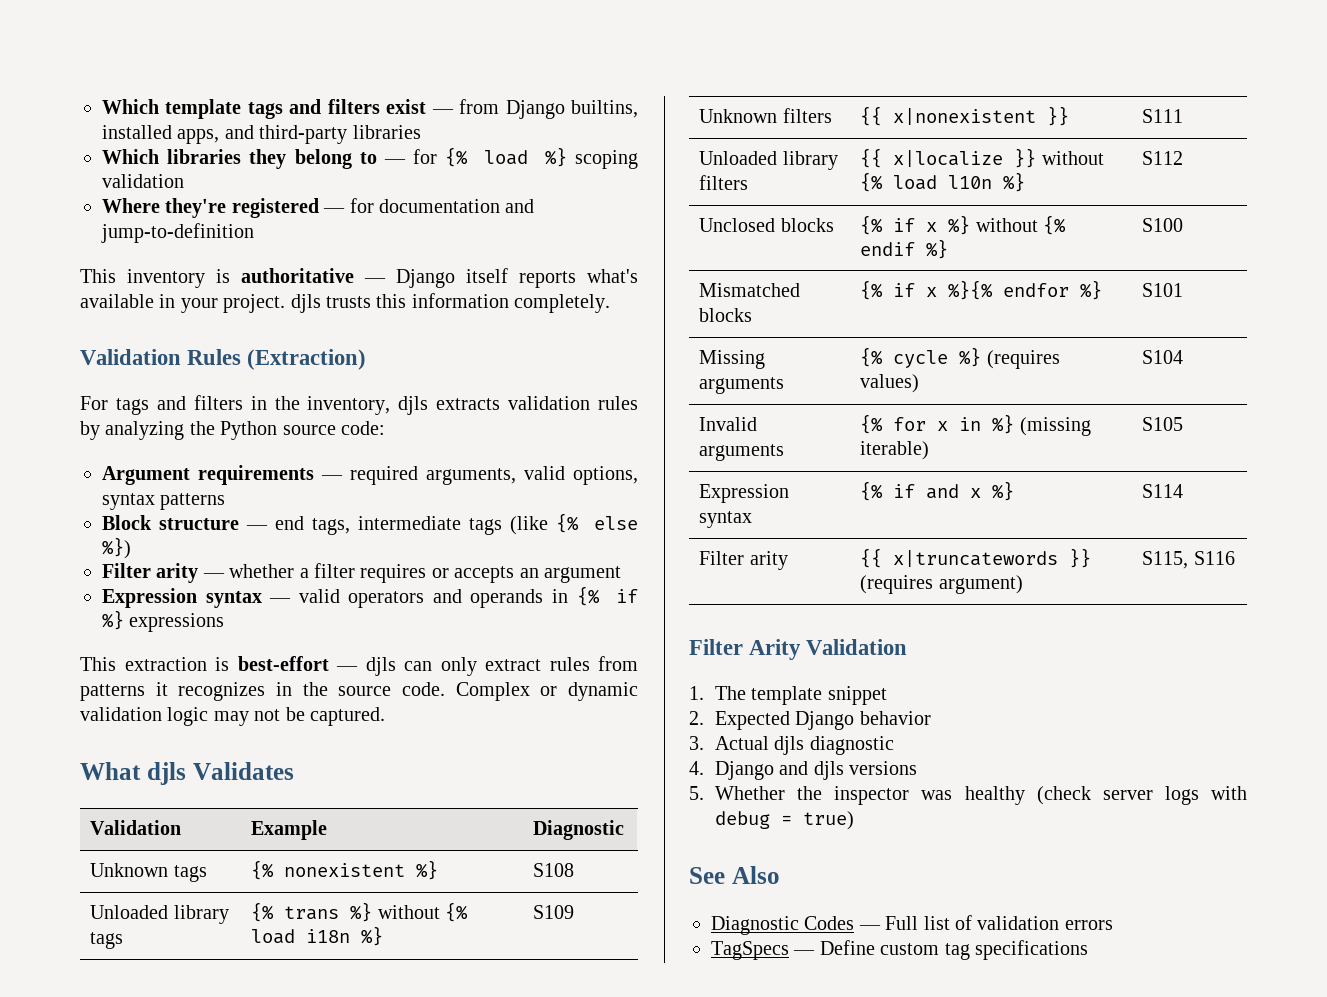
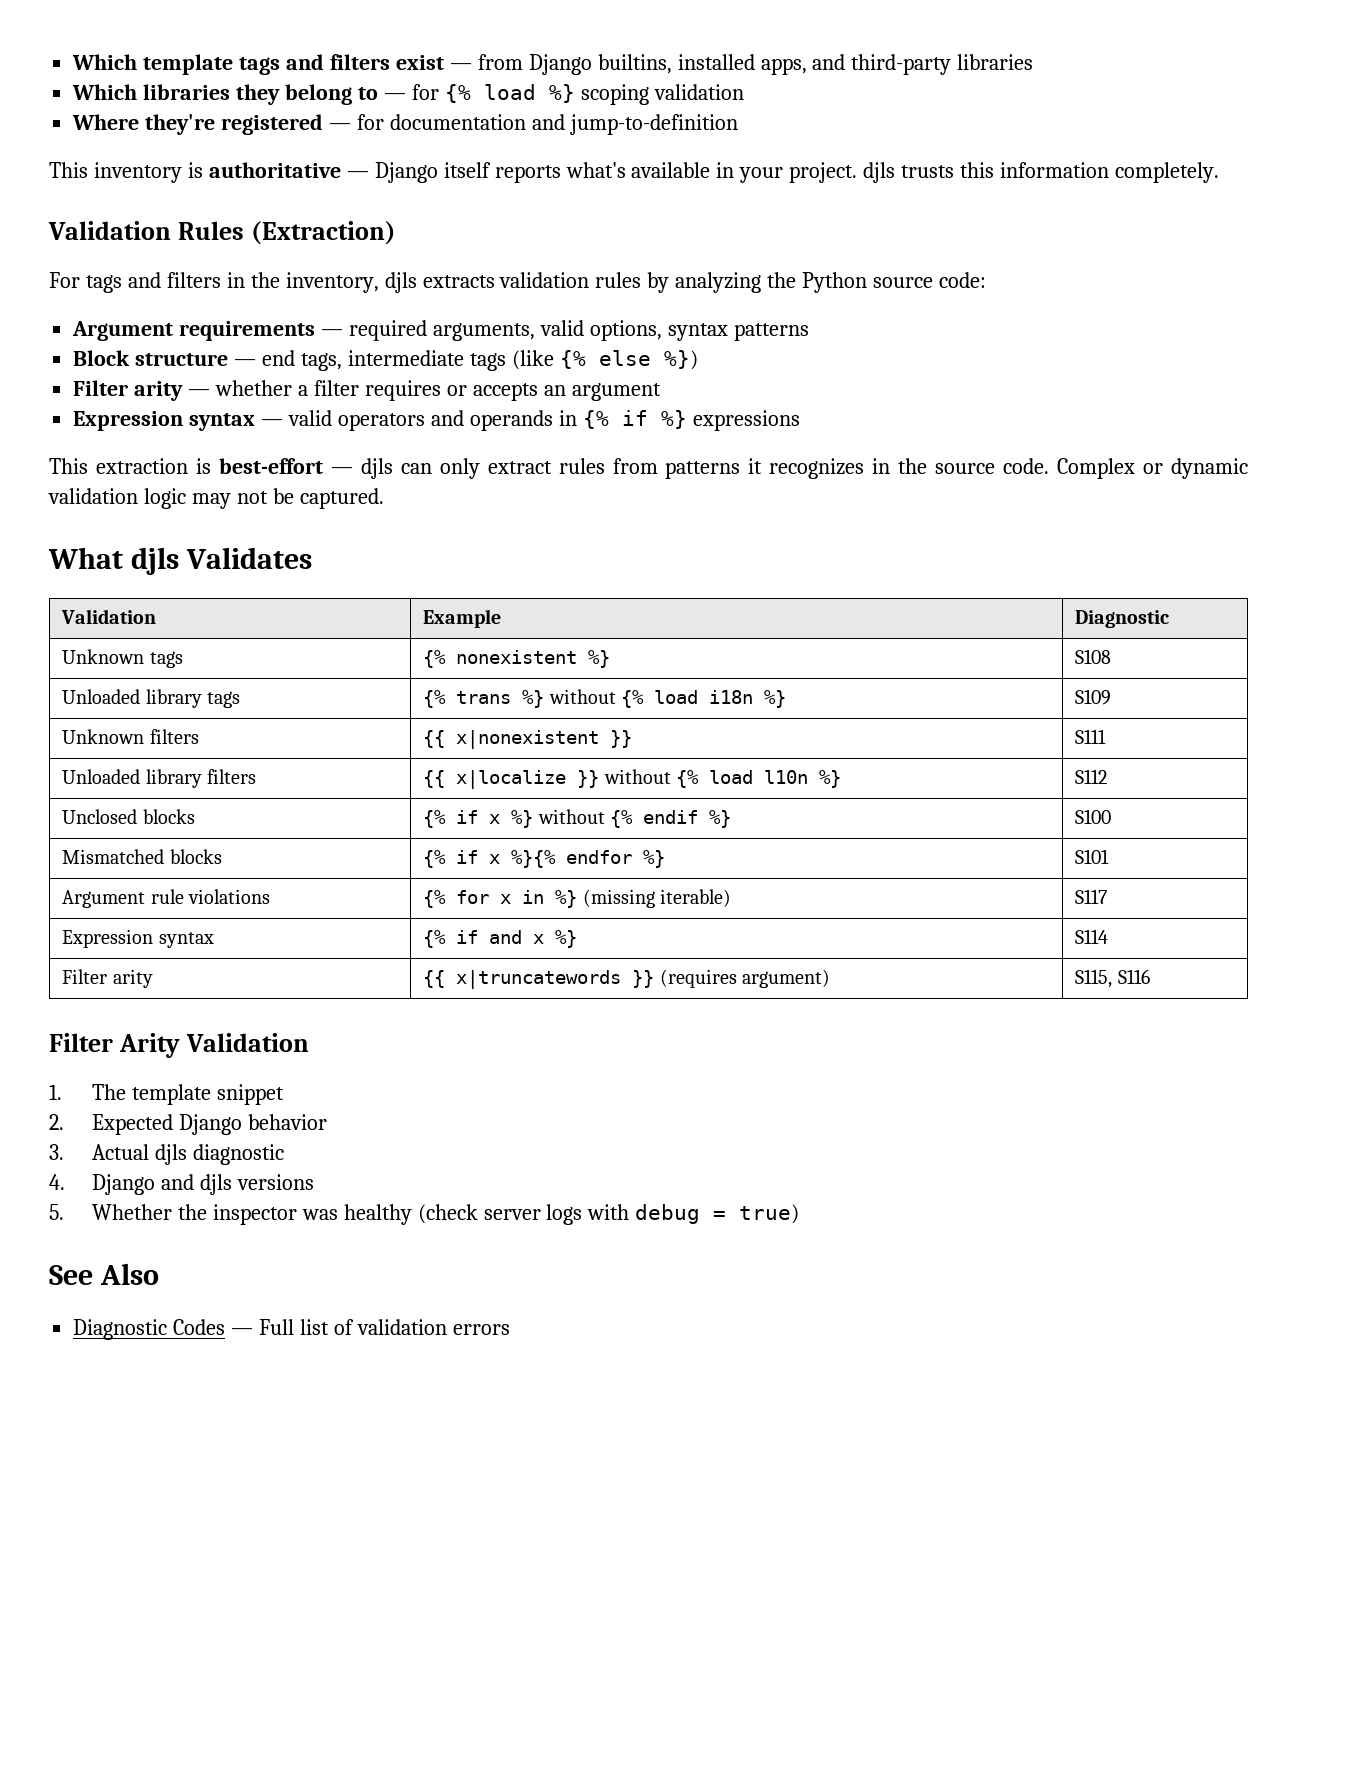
[699,350,766,369] [699,377,785,394] [860,347,1060,369] [860,374,920,393] [1142,350,1184,364] [699,417,758,431] [699,444,785,461] Missing arguments | {% cycle %} (requires values) | S104 // Invalid arguments -> [62,889,270,908] Argument rule violations
[1142,417,1184,431] S105 -> [1075,889,1108,904] S117
[711,940,1088,960] // TagSpecs — Define custom tag specifications -> (510, 1329) none

